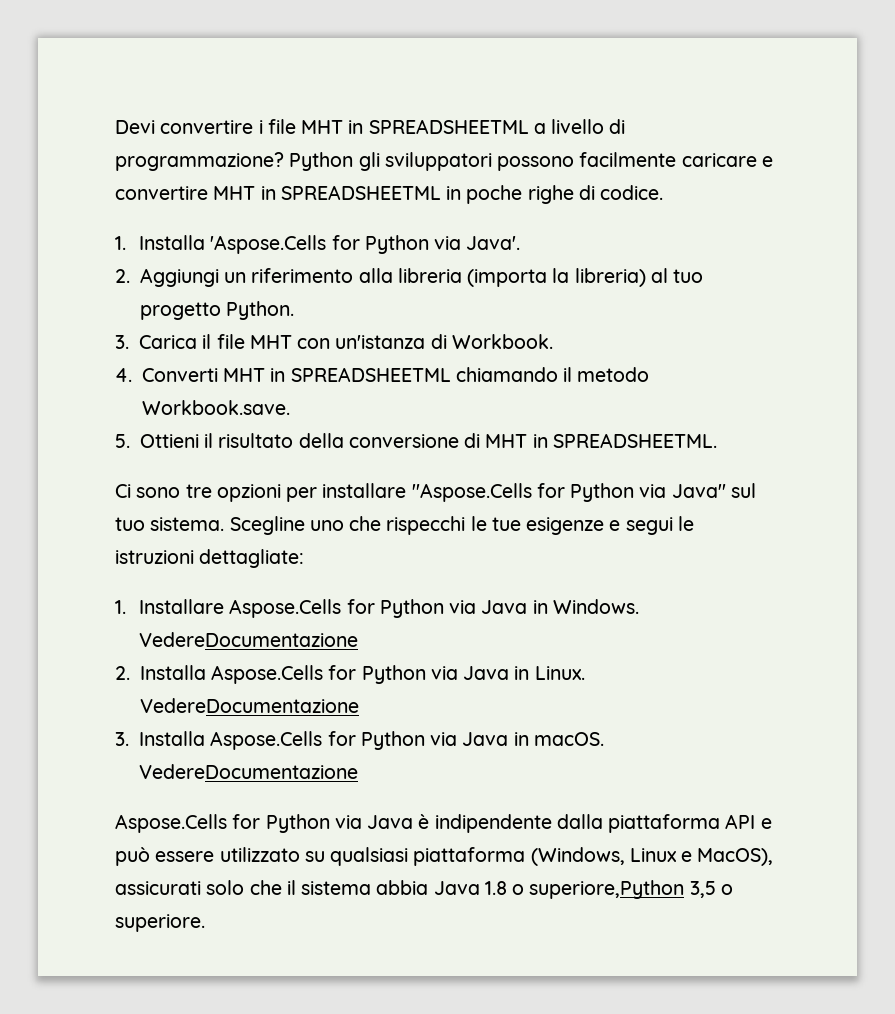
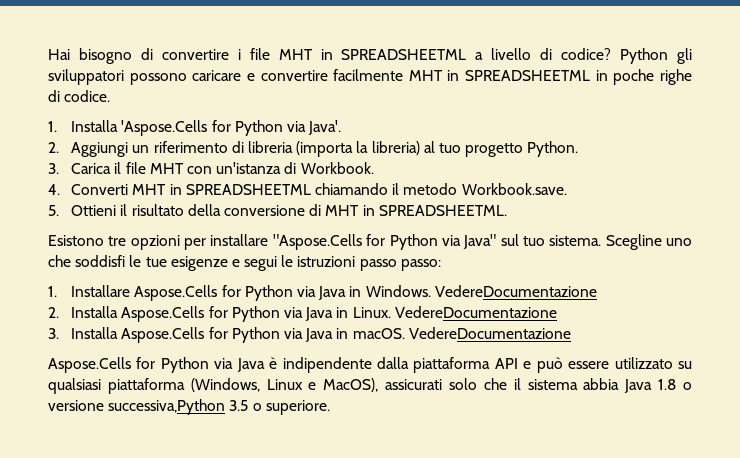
[115,120,155,134] Devi -> [48,48,153,64] Hai bisogno di
[115,152,284,171] programmazione? -> [561,48,612,60] codice?
[579,152,677,167] facilmente -> (187, 79) none
(208, 193) none -> [333,69,404,81] facilmente
[358,268,393,283] alla -> [231,141,244,153] di
[115,484,181,498] Ci sono -> [48,235,104,246] Esistono
[386,516,466,535] rispecchi -> [75,255,126,267] soddisfi
[199,549,305,568] dettagliate: -> [359,259,441,271] passo passo:
[529,880,716,899] superiore,Python 3,5 -> [48,399,249,415] versione successiva,Python 3.5

